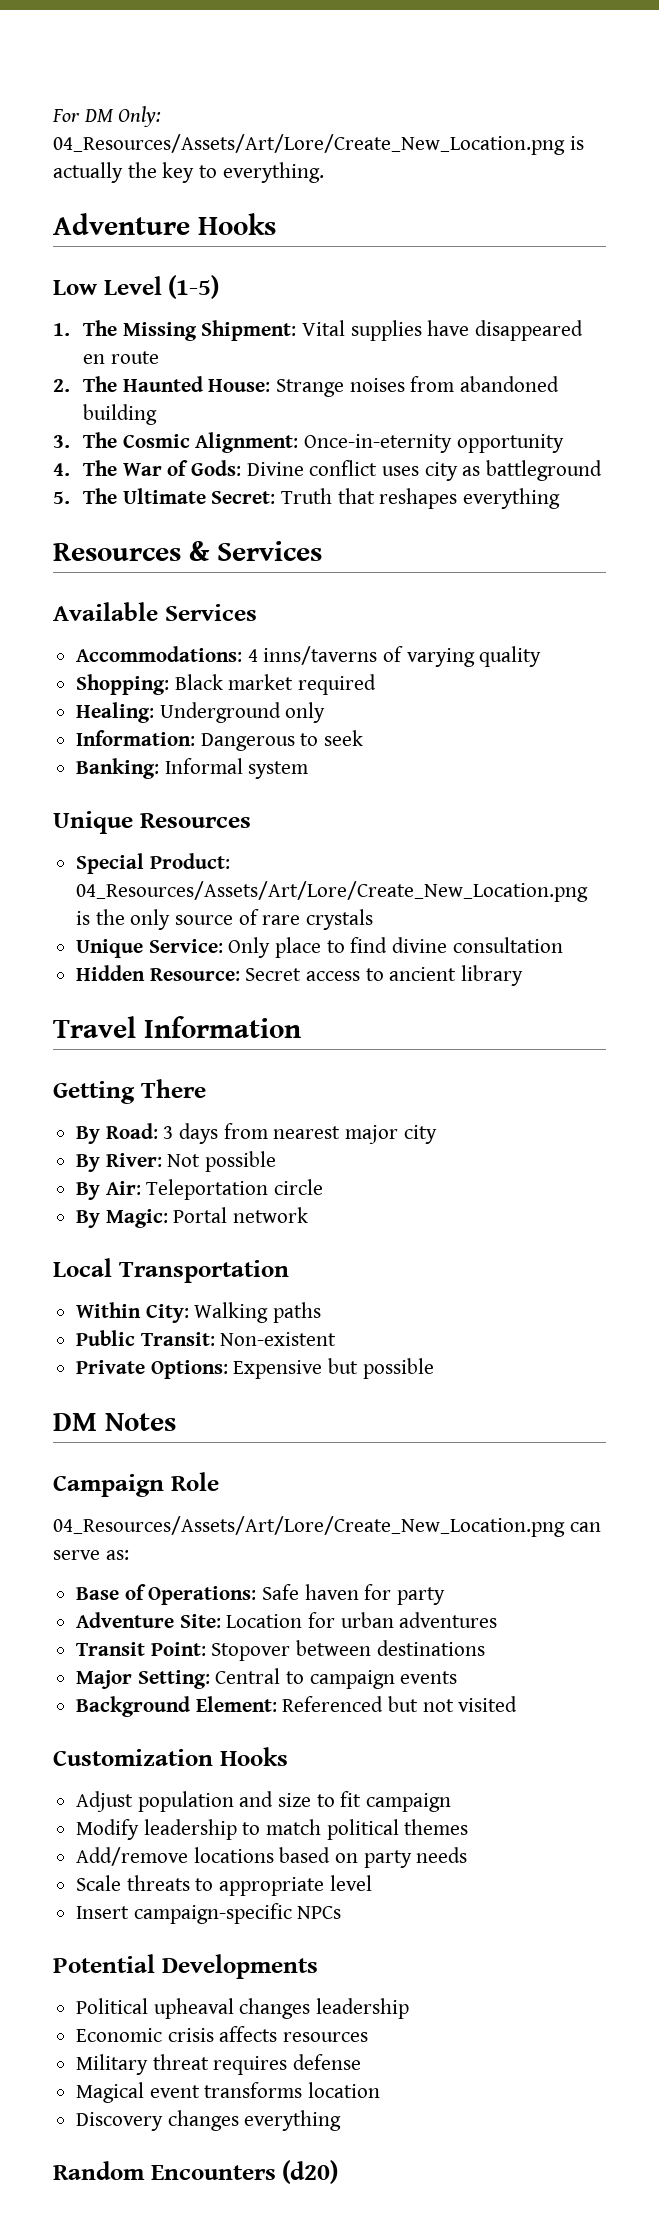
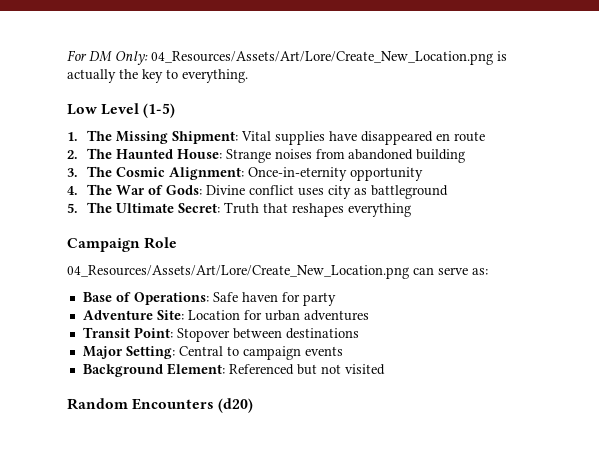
[53,213,276,235] // Adventure Hooks -> (248, 76) none
[53,541,322,561] [53,602,257,621] [76,646,542,667] [76,674,377,695] [76,702,326,723] [76,730,364,751] [76,758,309,779] [53,811,251,834] [76,853,230,874] [76,881,589,902] [76,909,374,930] [76,937,563,958] [76,965,524,986] [53,1016,301,1038] [53,1079,206,1104] [76,1123,437,1144] [76,1151,277,1172] [76,1179,324,1200] [76,1207,309,1228] [53,1258,289,1283] [76,1302,322,1323] [76,1330,337,1346] [76,1358,434,1379] [53,1413,176,1431] // Resources & Services // Available Services // Accommodations: 4 inns/taverns of varying quality // Shopping: Black market required // Healing: Underground only // Information: Dangerous to seek // Banking: Informal system // Unique Resources // Special Product: 04_Resources/Assets/Art/Lore/Create_New_Location.png is the only source of rare crystals // Unique Service: Only place to find divine consultation // Hidden Resource: Secret access to ancient library // Travel Information // Getting There // By Road: 3 days from nearest major city // By River: Not possible // By Air: Teleportation circle // By Magic: Portal network // Local Transportation // Within City: Walking paths // Public Transit: Non-existent // Private Options: Expensive but possible // DM Notes -> (412, 210) none
[53,1747,288,1766] [76,1791,452,1812] [76,1819,469,1840] [76,1847,468,1868] [76,1875,372,1896] [76,1903,342,1924] [53,1954,318,1979] [76,1998,410,2019] [76,2026,369,2042] [76,2054,362,2075] [76,2082,381,2103] [76,2110,342,2131] // Customization Hooks // Adjust population and size to fit campaign // Modify leadership to match political themes // Add/remove locations based on party needs // Scale threats to appropriate level // Insert campaign-specific NPCs // Potential Developments // Political upheaval changes leadership // Economic crisis affects resources // Military threat requires defense // Magical event transforms location // Discovery changes everything -> (385, 369) none

